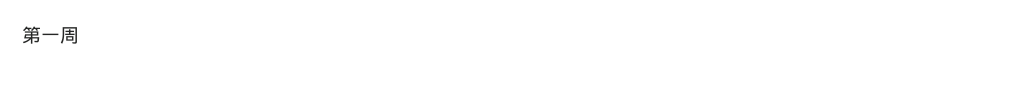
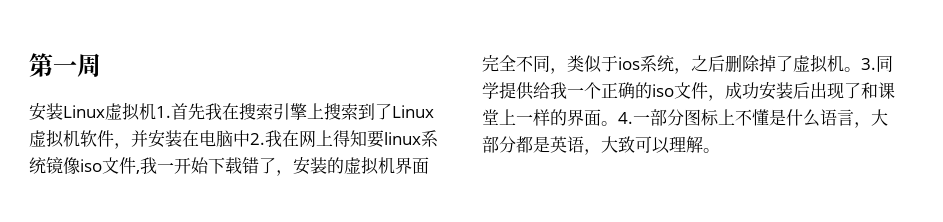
(79, 35) none -> [29,102,434,121] [29,129,438,149] [29,156,429,176] [482,54,893,74] [482,82,895,101] [482,109,888,128] [482,136,720,155] // 安装Linux虚拟机1.首先我在搜索引擎上搜索到了Linux虚拟机软件，并安装在电脑中2.我在网上得知要linux系统镜像iso文件,我一开始下载错了，安装的虚拟机界面完全不同，类似于ios系统，之后删除掉了虚拟机。3.同学提供给我一个正确的iso文件，成功安装后出现了和课堂上一样的界面。4.一部分图标上不懂是什么语言，大部分都是英语，大致可以理解。

